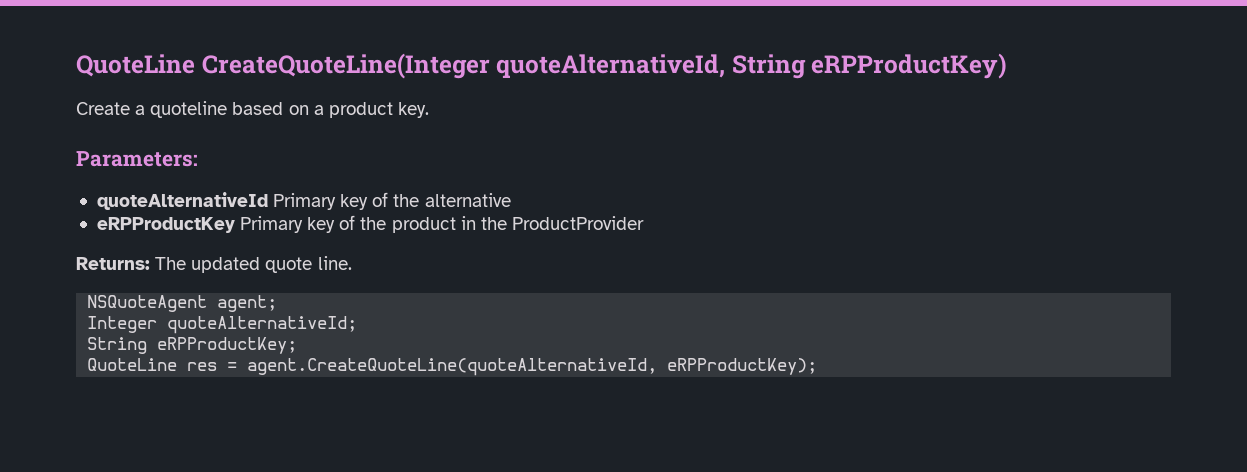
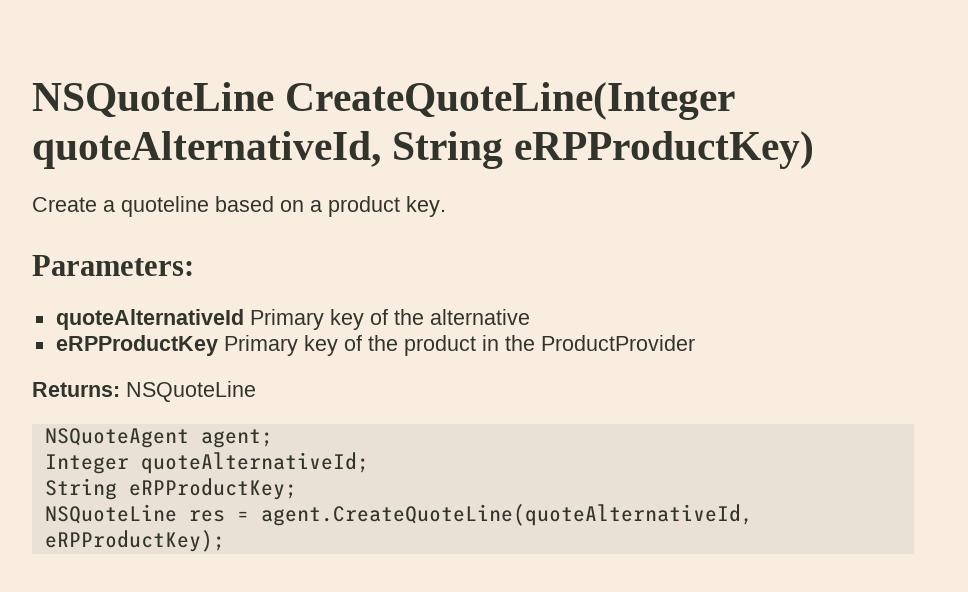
[76,54,195,77] QuoteLine -> [32,82,274,118] NSQuoteLine
[155,256,352,273] The updated quote line. -> [126,381,256,402] NSQuoteLine
[87,358,178,371] QuoteLine -> [44,504,177,524] NSQuoteLine

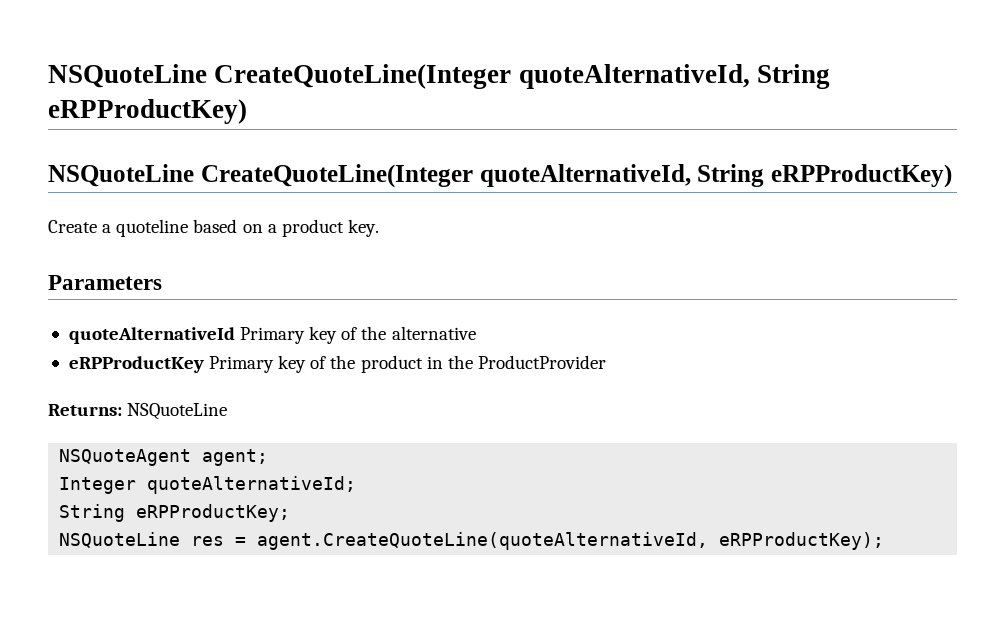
[32,82,736,120] [32,131,815,169] NSQuoteLine CreateQuoteLine(Integer quoteAlternativeId, String eRPProductKey) -> [48,64,830,89] [48,99,247,124] [48,164,952,188] NSQuoteLine CreateQuoteLine(Integer quoteAlternativeId, String eRPProductKey) // NSQuoteLine CreateQuoteLine(Integer quoteAlternativeId, String eRPProductKey)
[32,255,194,276] Parameters: -> [48,275,162,290] Parameters

